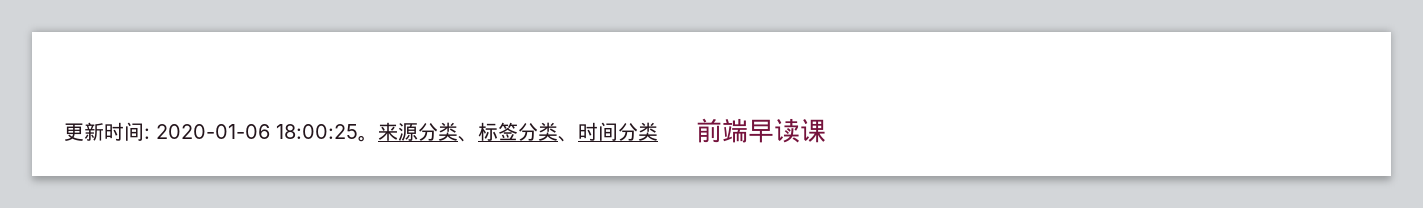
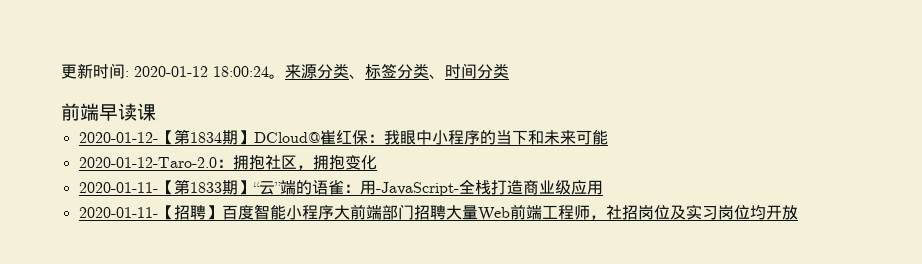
[156,124,358,139] 2020-01-06 18:00:25 -> [134,66,269,77] 2020-01-12 18:00:24
(826, 130) none -> [78,129,608,145] [78,155,377,170] [78,179,603,196] [78,204,798,221] // 2020-01-12-【第1834期】DCloud@崔红保：我眼中小程序的当下和未来可能 // 2020-01-12-Taro-2.0：拥抱社区，拥抱变化 // 2020-01-11-【第1833期】“云”端的语雀：用-JavaScript-全栈打造商业级应用 // 2020-01-11-【招聘】百度智能小程序大前端部门招聘大量Web前端工程师，社招岗位及实习岗位均开放

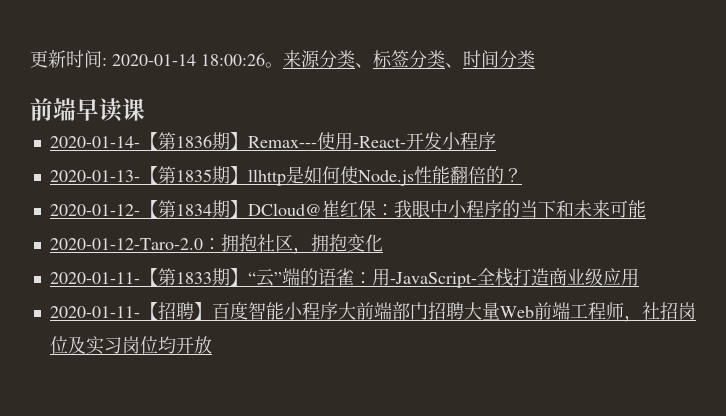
[134,66,269,77] 2020-01-12 18:00:24 -> [112,53,265,66] 2020-01-14 18:00:26
(156, 112) none -> [49,132,496,150] [49,166,522,186] // 2020-01-14-【第1836期】Remax---使用-React-开发小程序 // 2020-01-13-【第1835期】llhttp是如何使Node.js性能翻倍的？

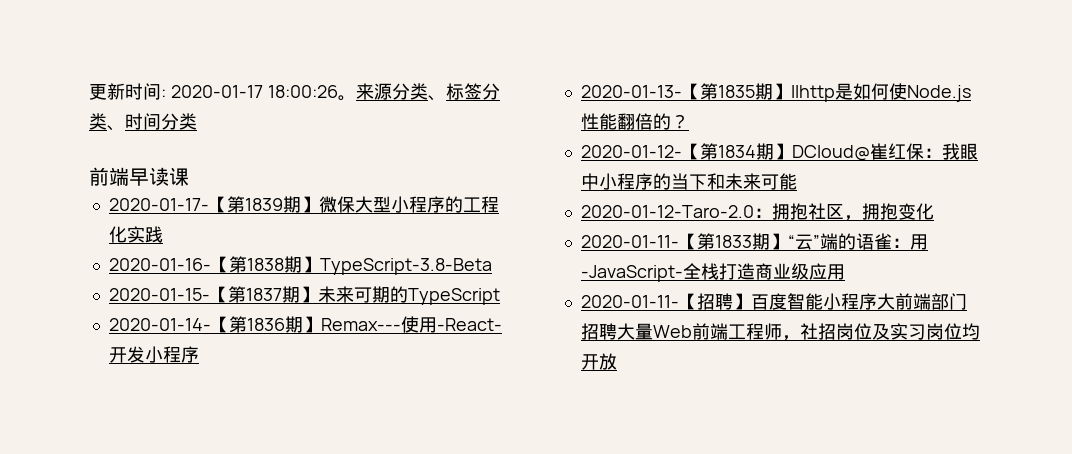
[112,54,196,66] 2020-01-14 -> [170,85,263,98] 2020-01-17
(145, 109) none -> [108,196,499,213] [108,226,163,243] [108,256,492,275] [108,286,500,305] // 2020-01-17-【第1839期】微保大型小程序的工程化实践 // 2020-01-16-【第1838期】TypeScript-3.8-Beta // 2020-01-15-【第1837期】未来可期的TypeScript

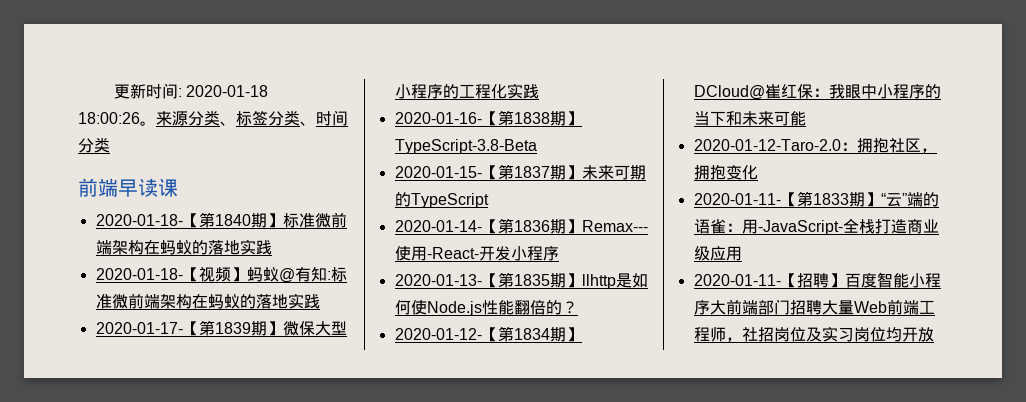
[170,85,263,98] 2020-01-17 -> [186,85,269,97] 2020-01-18
(189, 176) none -> [95,212,347,228] [95,239,272,255] [95,266,347,283] [95,293,320,309] // 2020-01-18-【第1840期】标准微前端架构在蚂蚁的落地实践 // 2020-01-18-【视频】蚂蚁@有知:标准微前端架构在蚂蚁的落地实践

